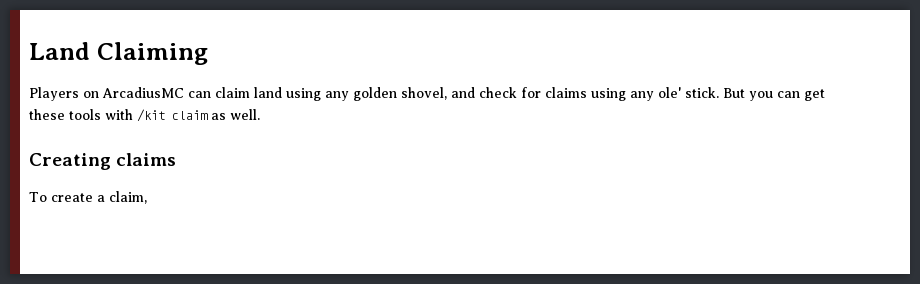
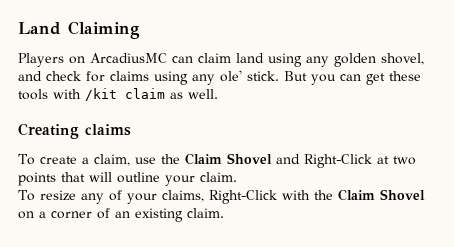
(147, 197) none -> [134,153,416,168] [18,172,237,186] [18,189,425,204] [18,208,224,222] use the Claim Shovel and Right-Click at two points that will outline your claim. // To resize any of your claims, Right-Click with the Claim Shovel on a corner of an existing claim.

